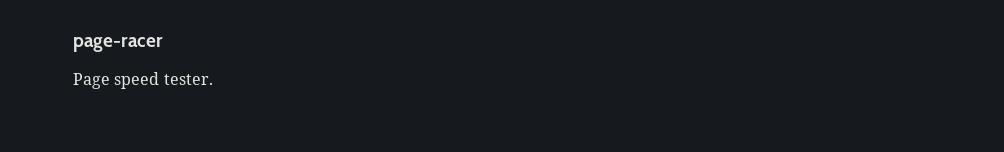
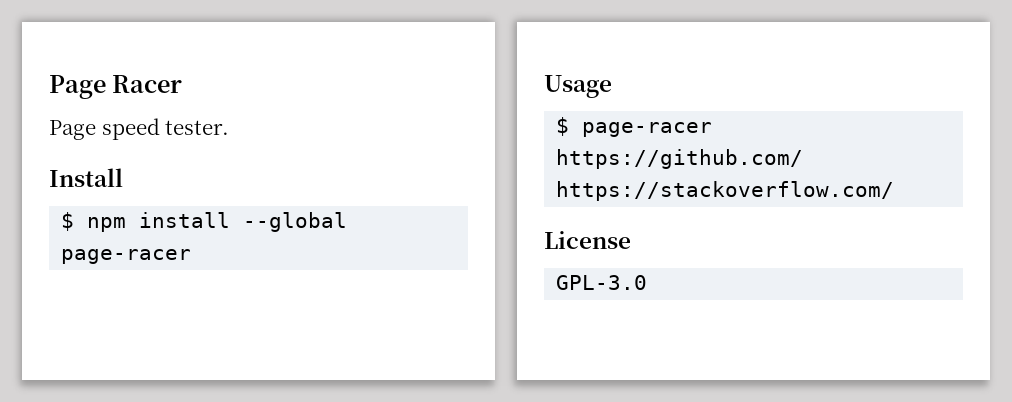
[73,37,163,52] page-racer -> [49,75,183,99] Page Racer
(213, 79) none -> [49,168,123,187] [61,212,348,232] [61,249,192,264] [544,75,612,98] [556,117,713,137] [556,149,804,169] [556,181,895,201] [544,231,631,249] [556,275,648,290] // Install // $ npm install --global page-racer // Usage // $ page-racer https://github.com/ https://stackoverflow.com/ // License // GPL-3.0

